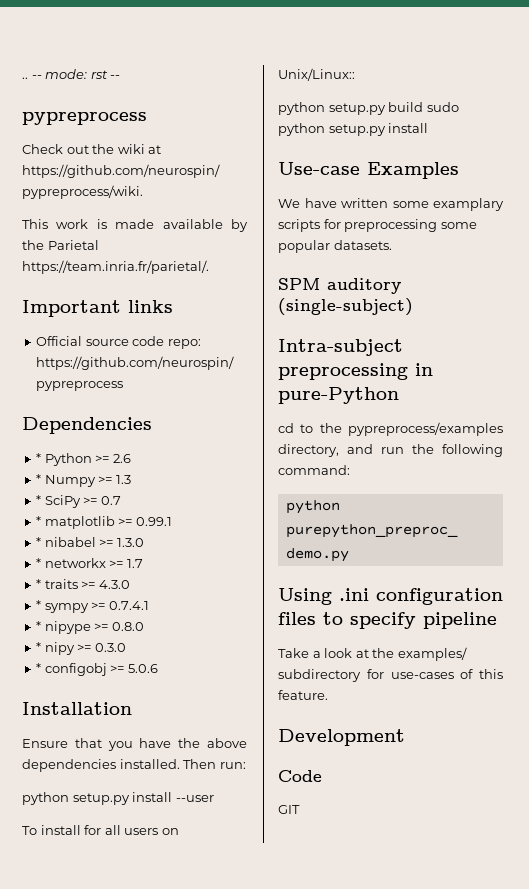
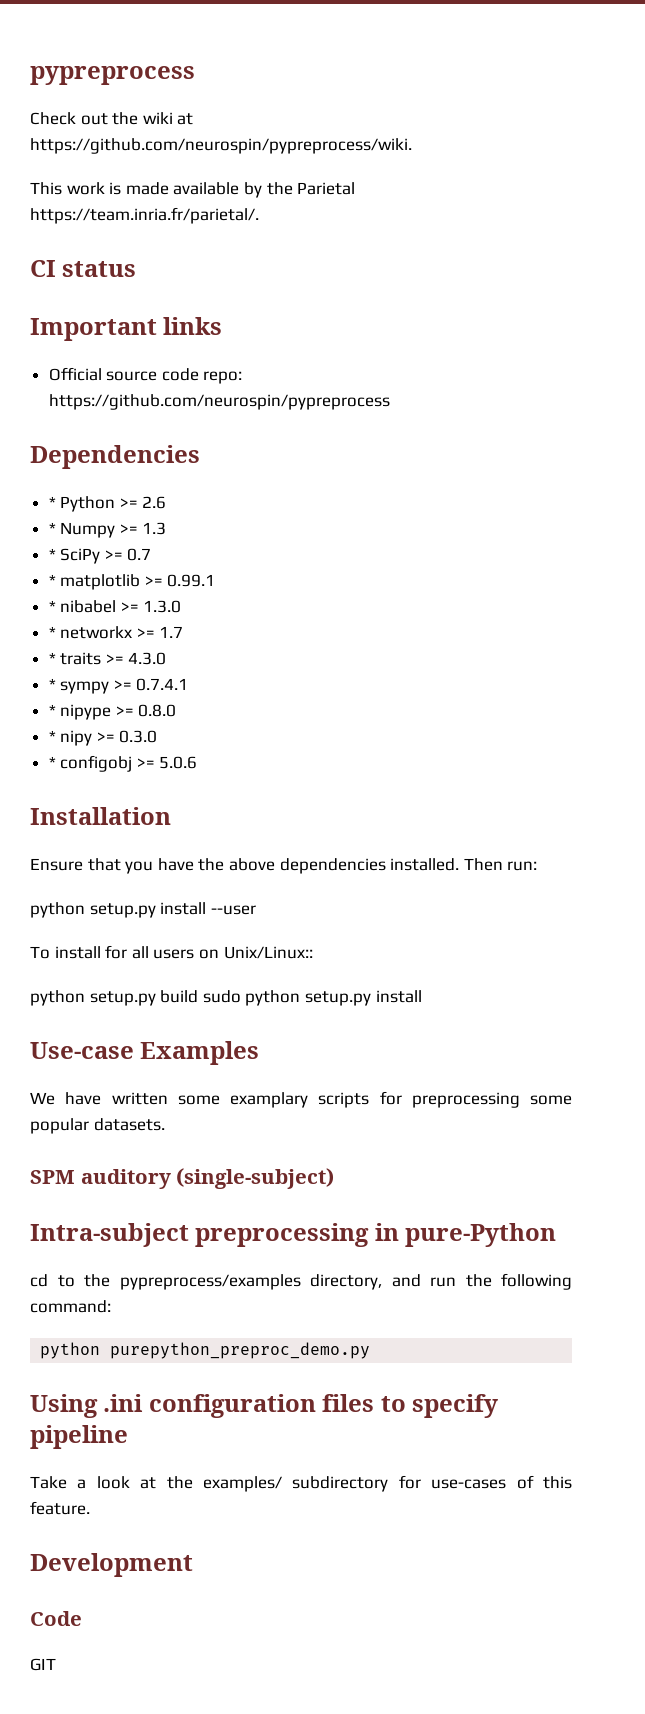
[22,69,121,79] .. -- mode: rst -- // -> (30, 75) none
(209, 267) none -> [30,260,137,277] // CI status

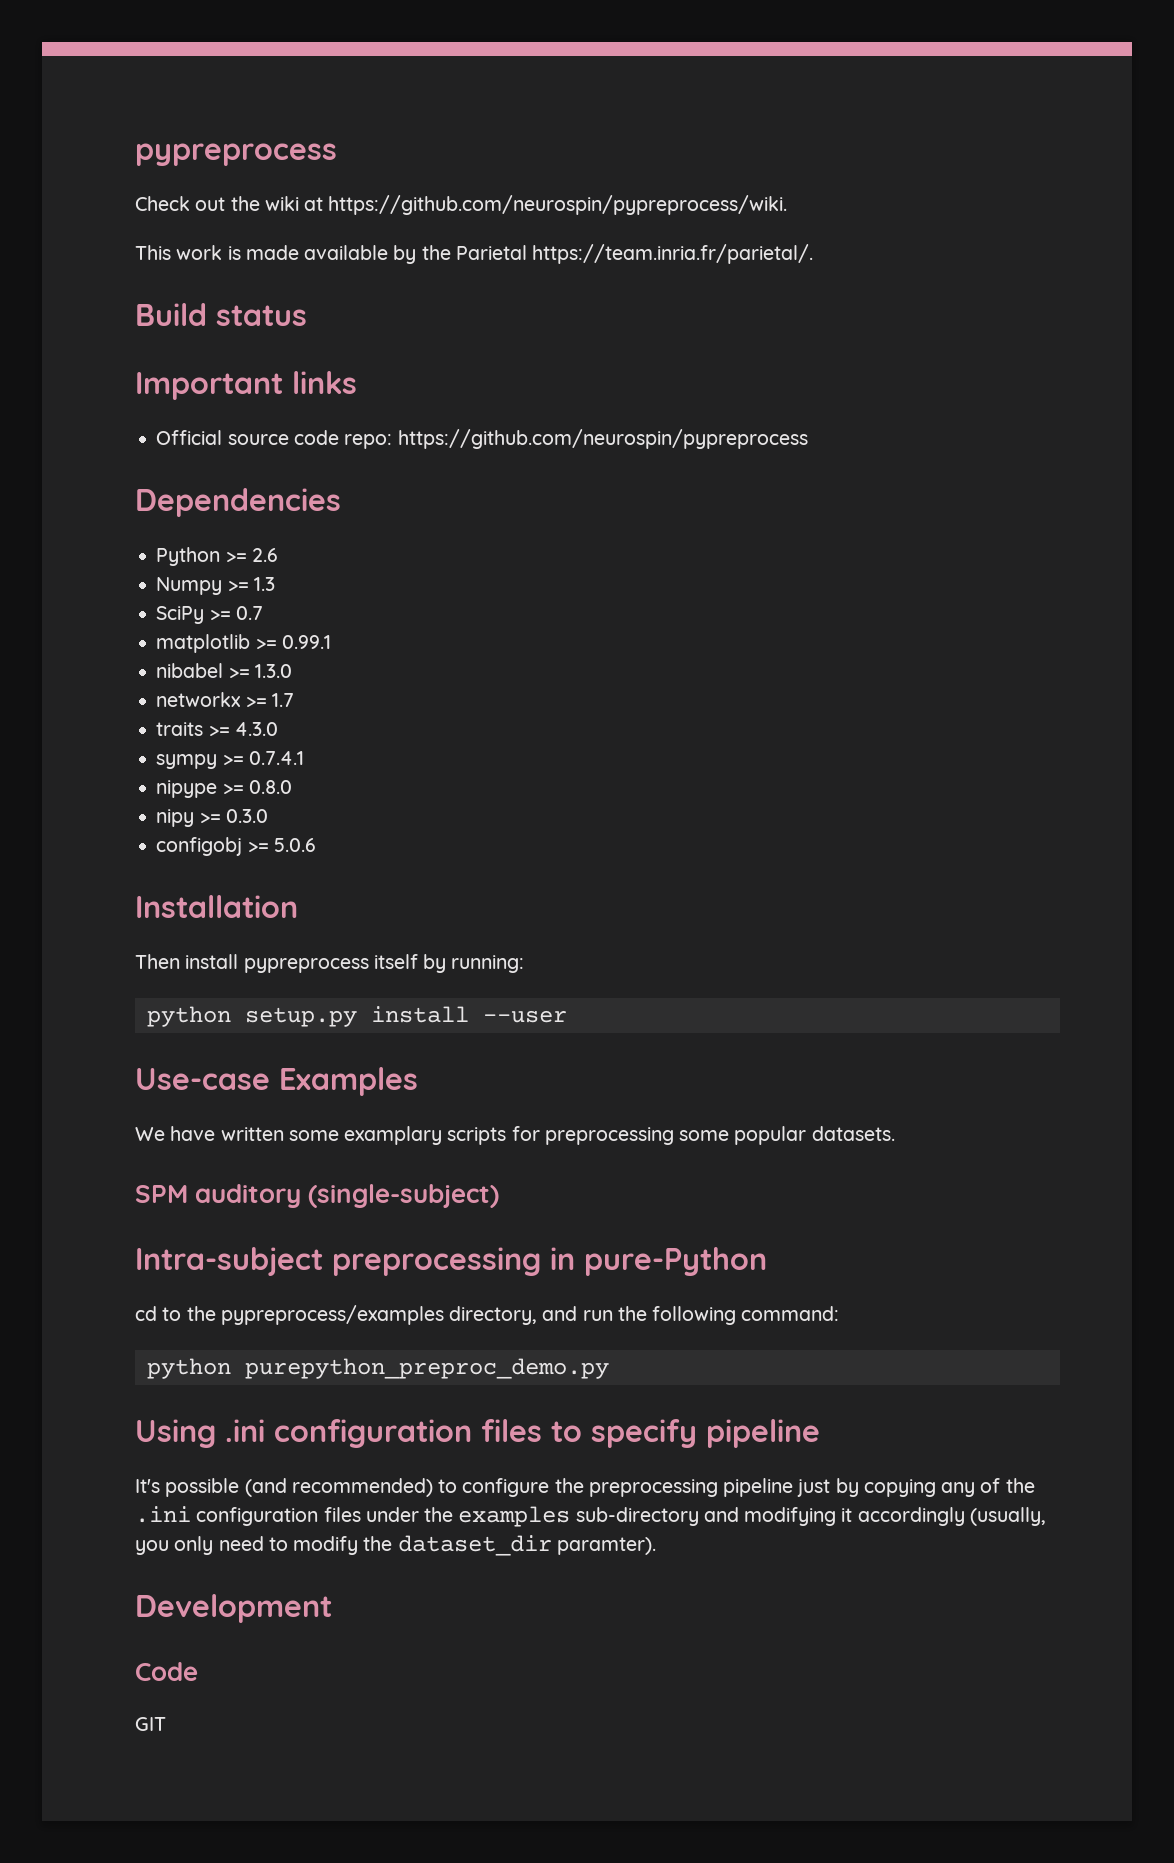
[30,260,56,277] CI -> [135,303,207,326] Build
[48,496,56,508] * -> (341, 502) none
[48,522,56,534] * -> (278, 555) none
[48,548,56,560] * -> (275, 584) none
[48,574,56,586] * -> (263, 613) none
[48,600,56,612] * -> (331, 642) none
[48,626,56,638] * -> (292, 671) none
[48,652,56,664] * -> (294, 700) none
[48,678,56,690] * -> (278, 729) none
[48,704,56,716] * -> (304, 758) none
[48,730,56,742] * -> (292, 787) none
[48,756,56,768] * -> (268, 816) none
[30,858,538,874] [30,902,256,918] [30,945,313,959] [30,990,422,1006] Ensure that you have the above dependencies installed. Then run: // python setup.py install --user // To install for all users on Unix/Linux:: // python setup.py build sudo python setup.py install -> [135,954,525,973] [146,1006,567,1027] Then install pypreprocess itself by running: // python setup.py install --user
[30,1475,572,1492] [30,1501,90,1515] Take a look at the examples/ subdirectory for use-cases of this feature. -> [135,1478,1035,1497] [135,1506,1046,1527] [135,1535,656,1556] It's possible (and recommended) to configure the preprocessing pipeline just by copying any of the .ini configuration files under the examples sub-directory and modifying it accordingly (usually, you only need to modify the dataset_dir paramter).

